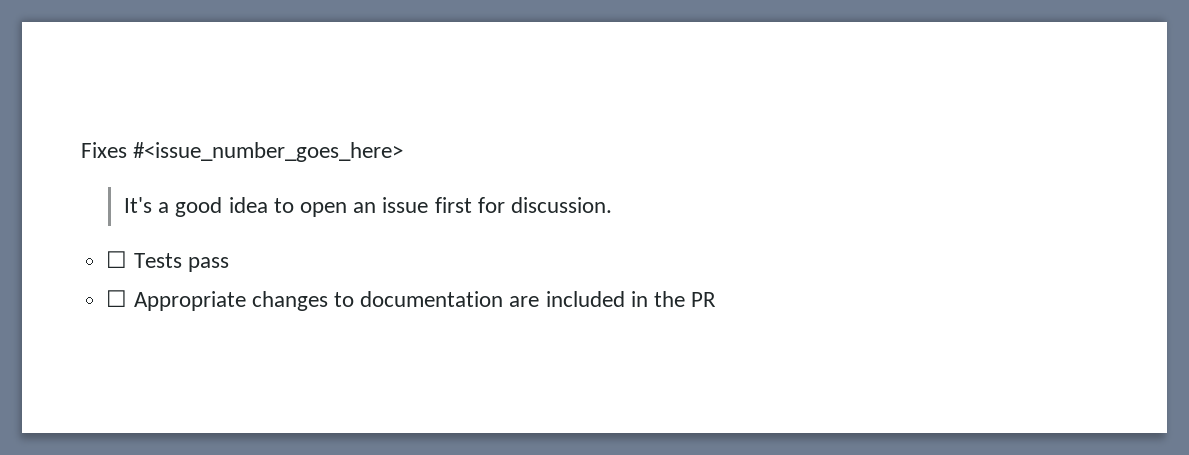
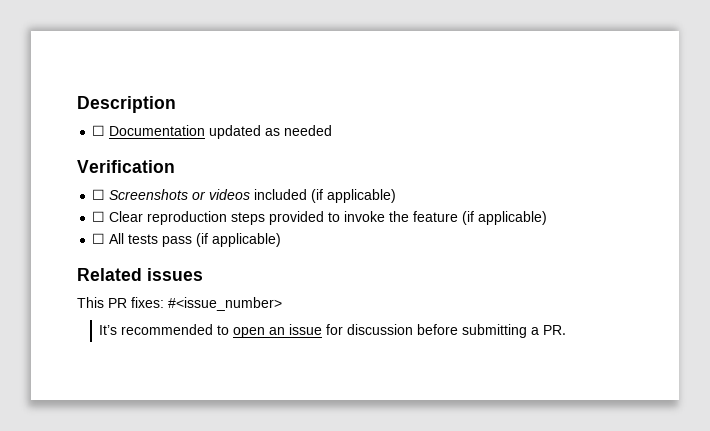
[81,142,404,162] [123,197,613,217] [106,251,229,272] [106,290,717,311] Fixes #<issue_number_goes_here> // It's a good idea to open an issue first for discussion. // ☐ Tests pass // ☐ Appropriate changes to documentation are included in the PR -> [77,96,176,113] [92,125,333,139] [77,160,175,173] [92,189,397,203] [92,211,548,225] [92,233,282,247] [77,268,203,281] [77,297,282,311] [99,324,567,338] Description // ☐ Documentation updated as needed // Verification // ☐ Screenshots or videos included (if applicable) // ☐ Clear reproduction steps provided to invoke the feature (if applicable) // ☐ All tests pass (if applicable) // Related issues // This PR fixes: #<issue_number> // It’s recommended to open an issue for discussion before submitting a PR.

